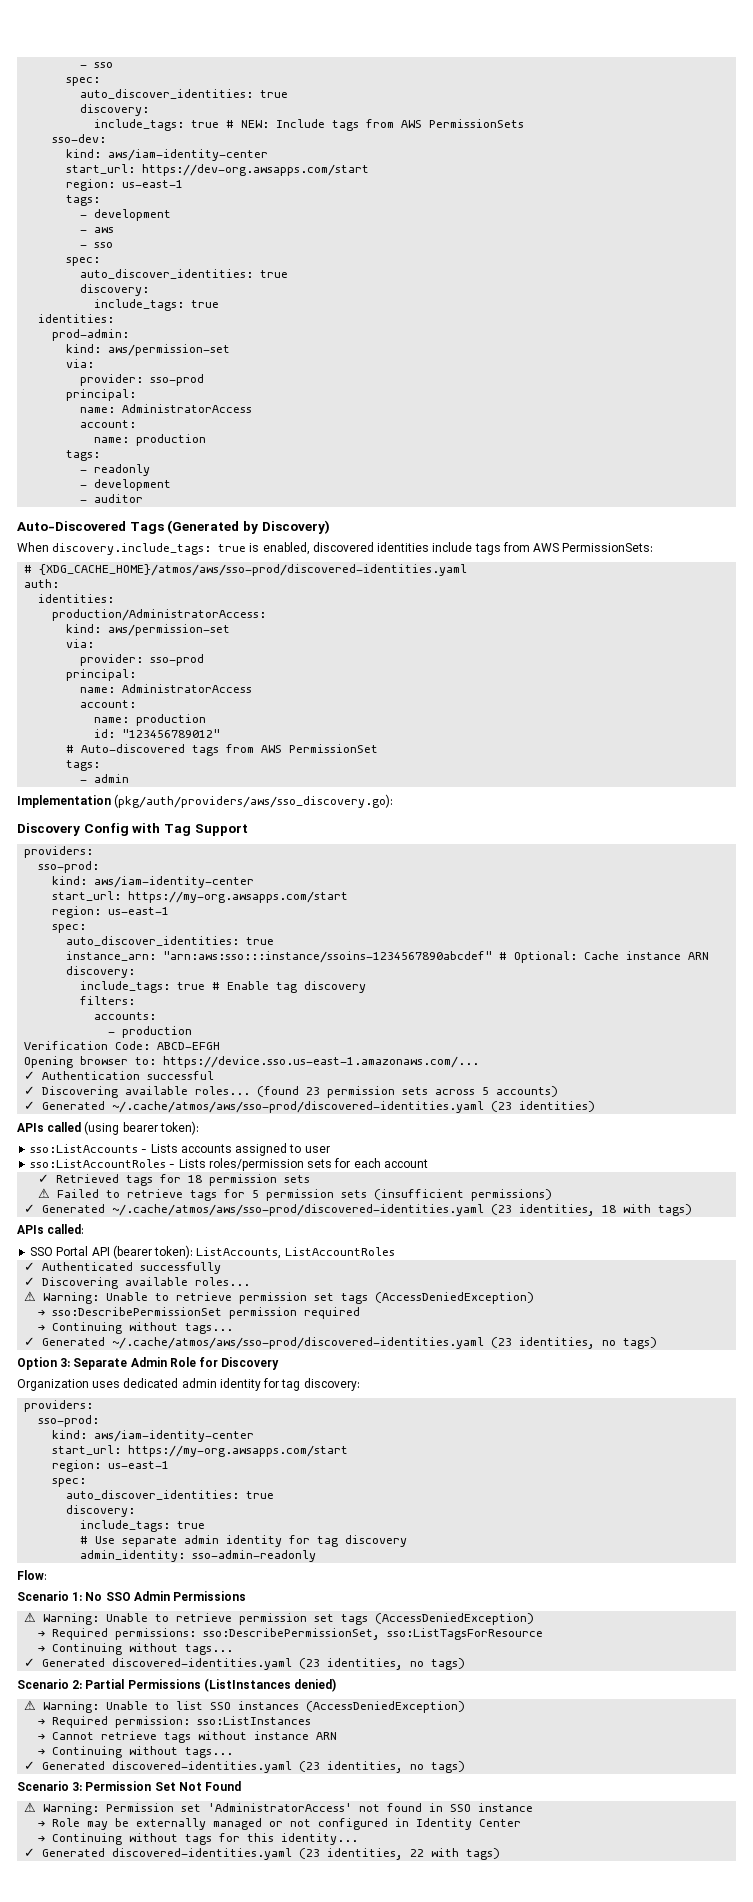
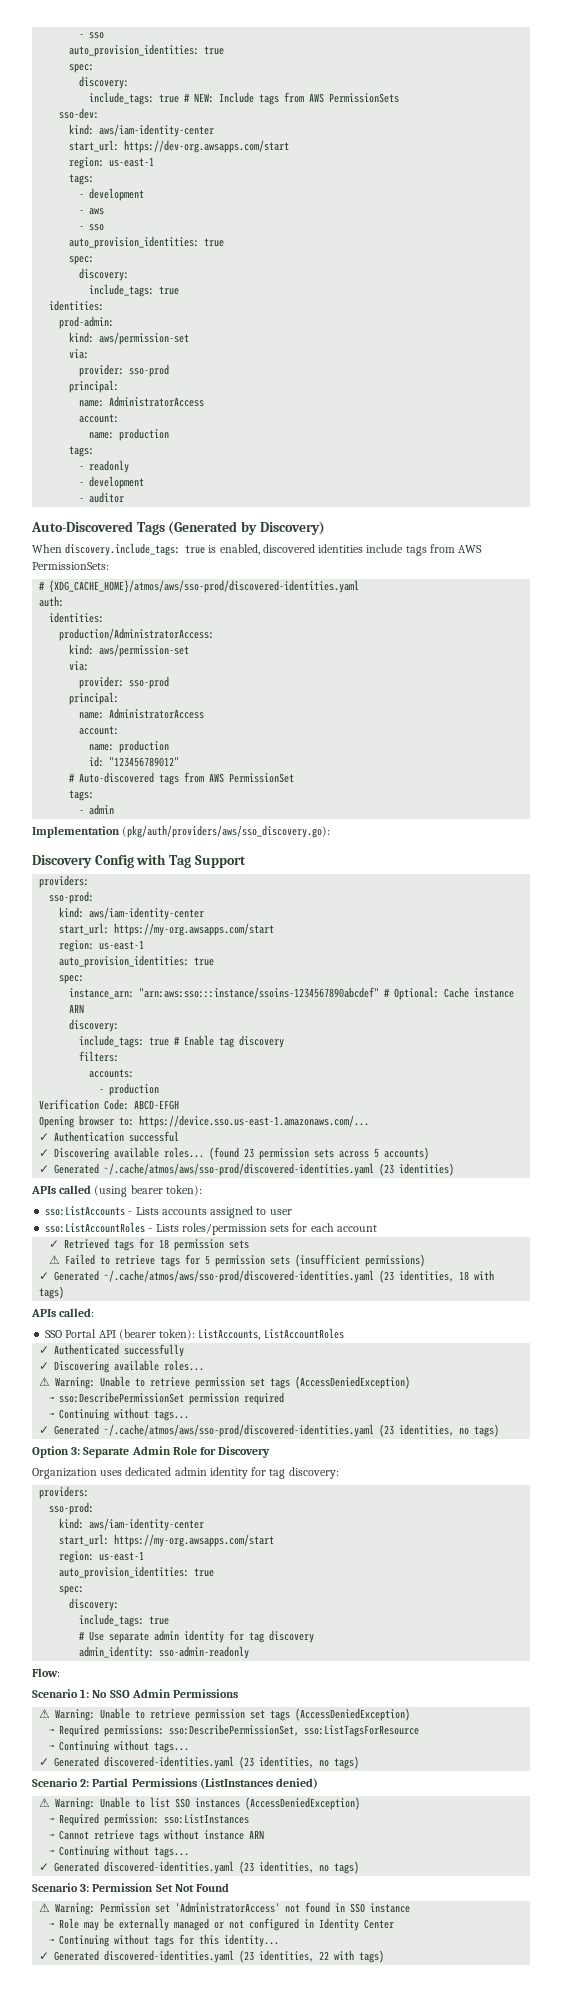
[80,62,114,68] [66,77,101,86] [80,89,289,99] - sso // spec: // auto_discover_identities: true -> [79,32,105,39] [69,44,225,57] [69,64,95,73] - sso // auto_provision_identities: true // spec:
[66,257,101,266] [80,269,289,279] // spec: // auto_discover_identities: true -> [69,236,225,249] [69,256,95,265] // auto_provision_identities: true // spec:
[52,924,87,933] [66,936,275,946] // spec: // auto_discover_identities: true -> [59,955,215,968] [59,975,85,984] // auto_provision_identities: true // spec:
[52,1478,87,1487] [66,1490,275,1500] // spec: // auto_discover_identities: true -> [59,1566,215,1579] [59,1586,85,1595] // auto_provision_identities: true // spec:

